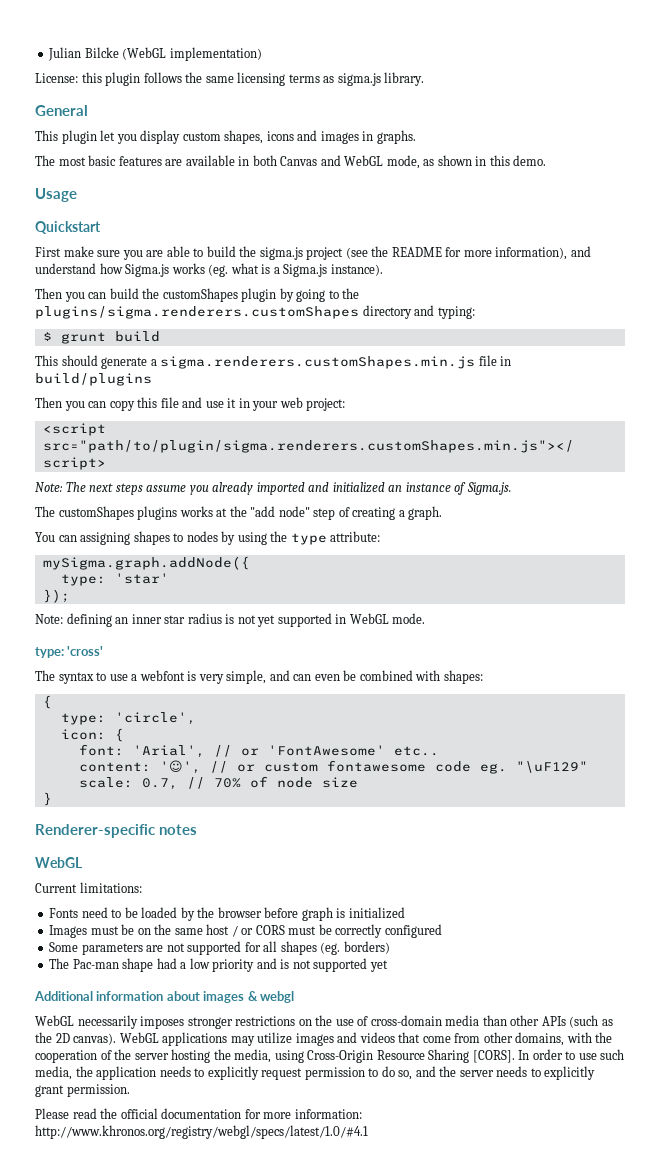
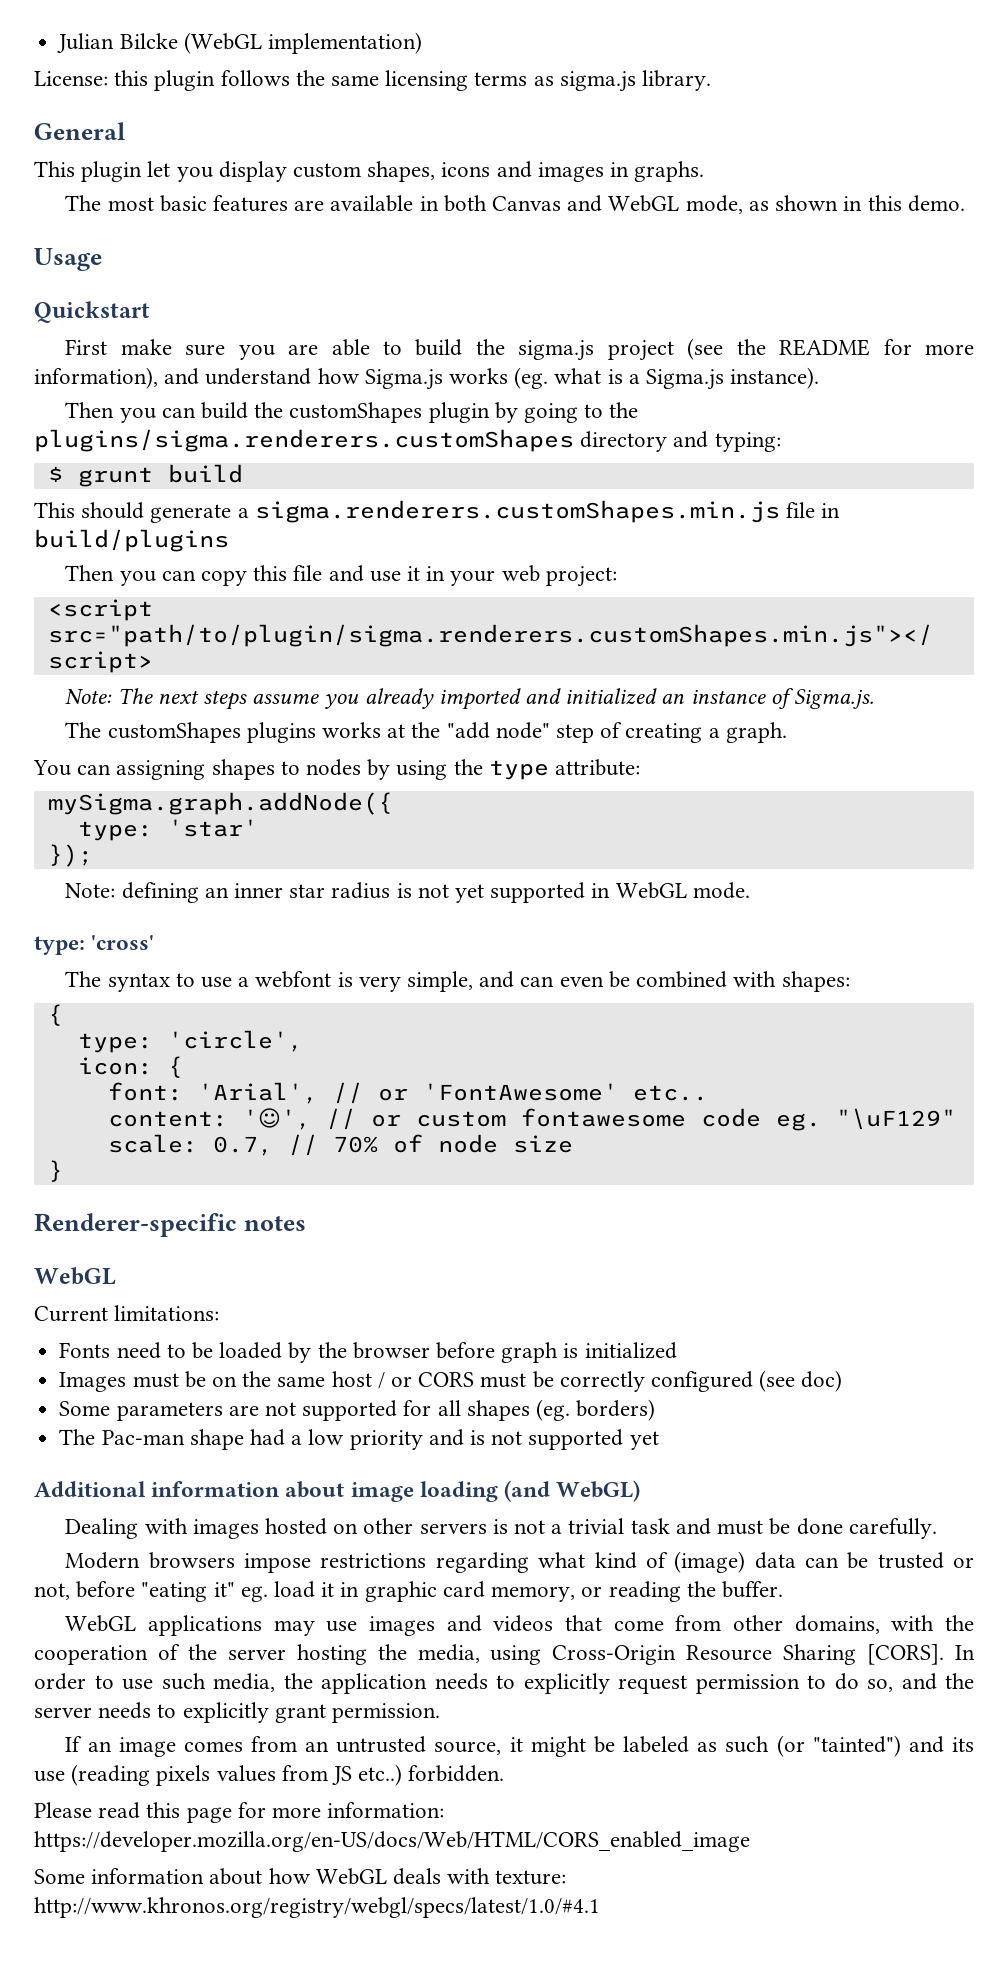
(442, 931) none -> [759,1370,843,1392] (see doc)
[203,991,294,1003] [35,1015,613,1029] [35,1032,117,1045] images & webgl // WebGL necessarily imposes stronger restrictions on the use of cross-domain media than other APIs (such as the 2D canvas). -> [350,1480,641,1502] [65,1518,937,1539] [65,1551,975,1573] [34,1581,783,1602] image loading (and WebGL) // Dealing with images hosted on other servers is not a trivial task and must be done carefully. // Modern browsers impose restrictions regarding what kind of (image) data can be trusted or not, before "eating it" eg. load it in graphic card memory, or reading the buffer. //
[257,1032,293,1044] utilize -> [326,1621,358,1632] use
[35,1108,362,1119] Please read the official documentation for more information: -> [65,1735,975,1757] [34,1764,505,1786] [34,1802,445,1823] [34,1831,750,1852] [34,1868,567,1885] If an image comes from an untrusted source, it might be labeled as such (or "tainted") and its use (reading pixels values from JS etc..) forbidden. // Please read this page for more information: https://developer.mozilla.org/en-US/docs/Web/HTML/CORS_enabled_image // Some information about how WebGL deals with texture:

